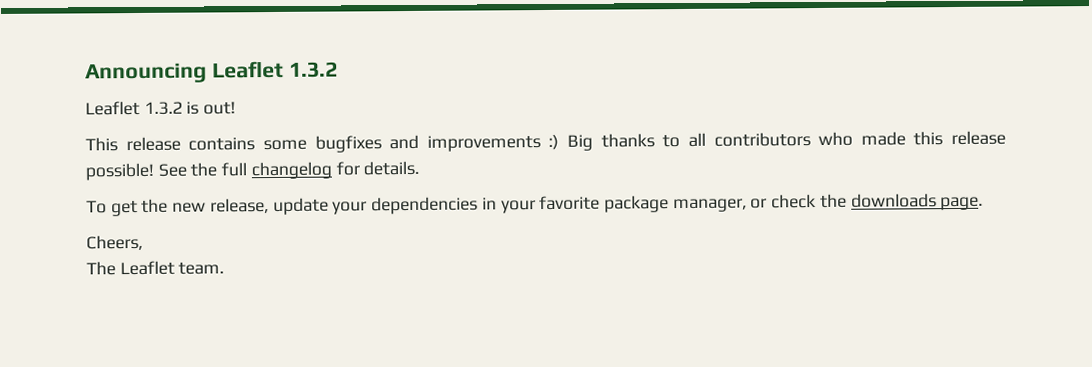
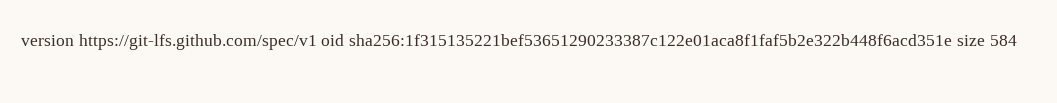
[85,60,338,84] [85,100,237,116] [85,130,1006,153] [85,160,420,181] [86,193,984,217] [86,234,143,251] [86,260,225,276] Announcing Leaflet 1.3.2 // Leaflet 1.3.2 is out! // This release contains some bugfixes and improvements :) Big thanks to all contributors who made this release possible! See the full changelog for details. // To get the new release, update your dependencies in your favorite package manager, or check the downloads page. // Cheers, // The Leaflet team. -> [21,34,1017,50] version https://git-lfs.github.com/spec/v1 oid sha256:1f315135221bef53651290233387c122e01aca8f1faf5b2e322b448f6acd351e size 584

